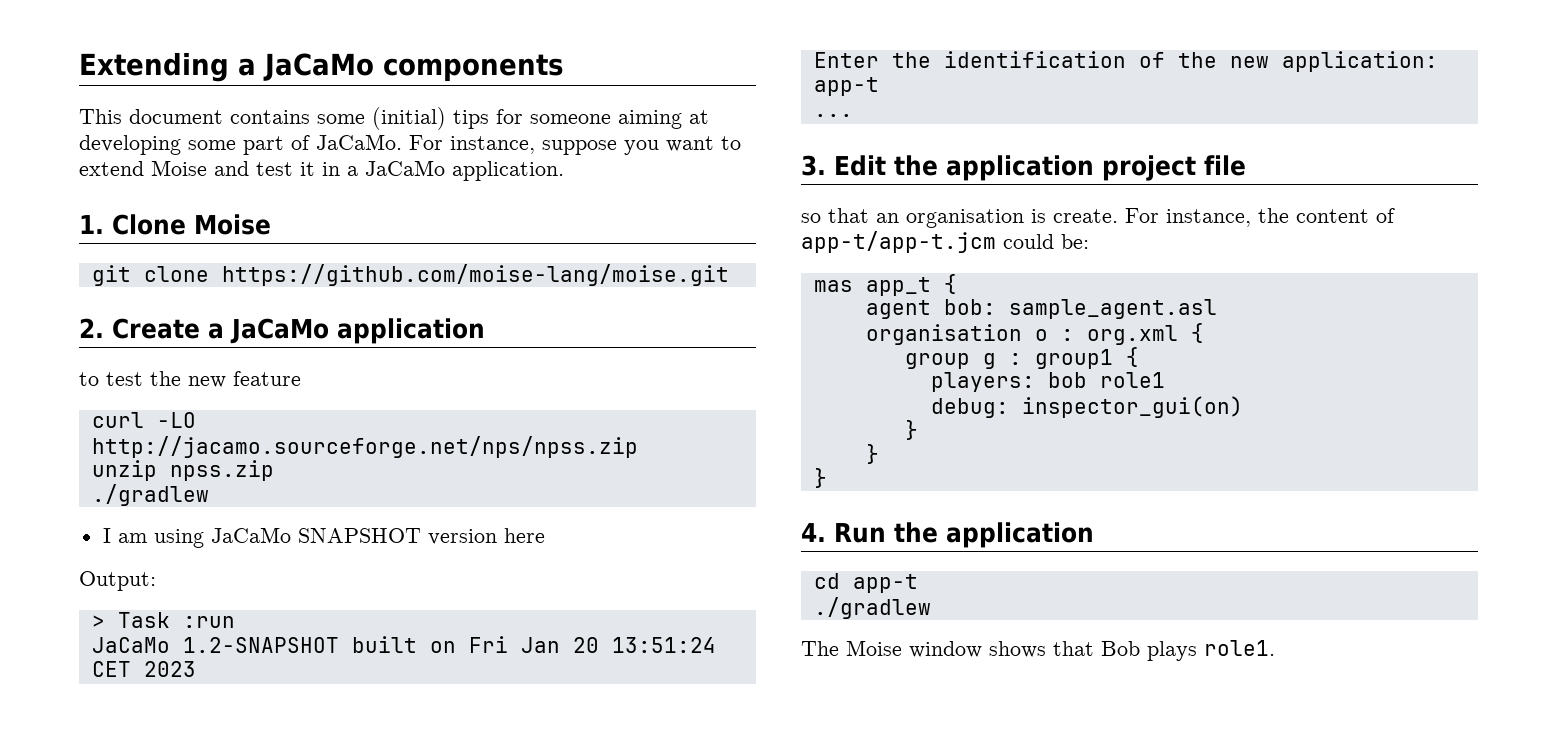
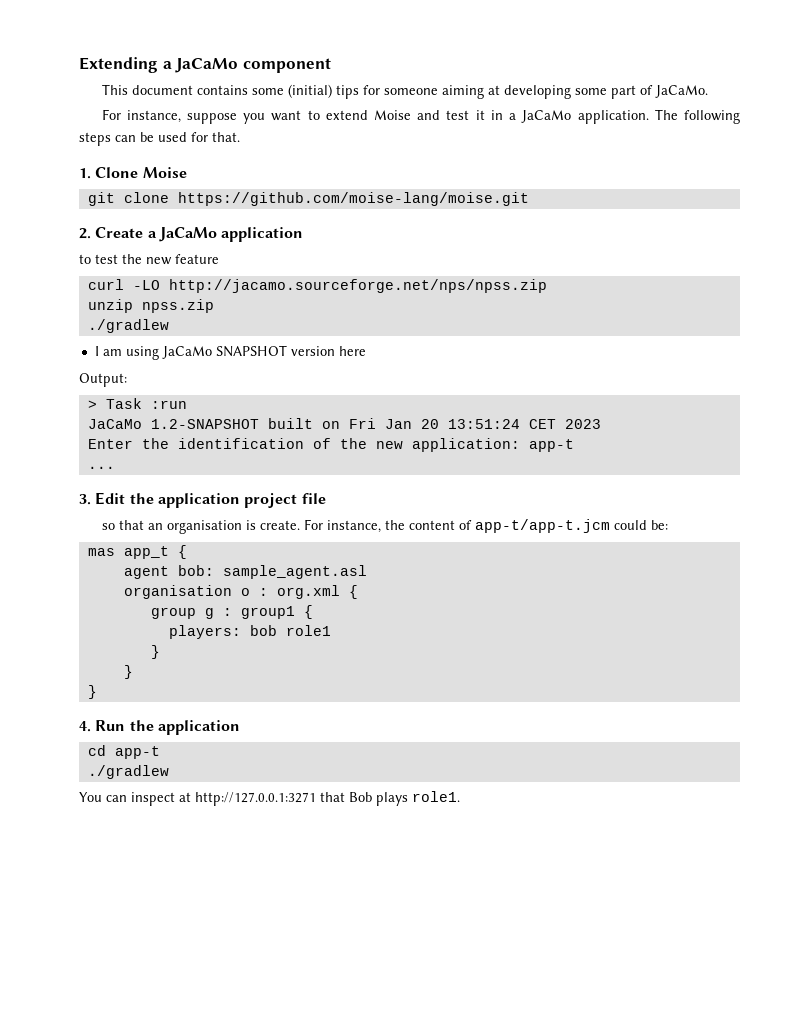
[383,54,564,82] components -> [242,58,331,73] component
(402, 142) none -> (708, 91) //
(564, 171) none -> [654,109,741,124] [79,132,240,146] The following steps can be used for that.
[930,396,1243,418] // debug: inspector_gui(on) -> (331, 630) none
[801,640,1046,658] The Moise window shows -> [79,792,316,806] You can inspect at http://127.0.0.1:3271

